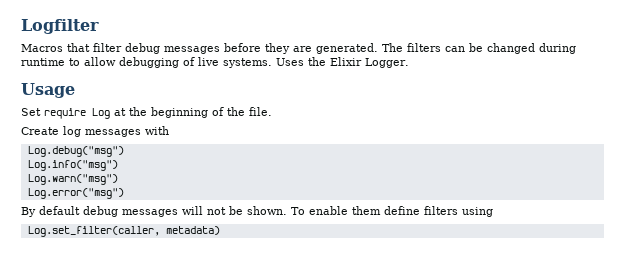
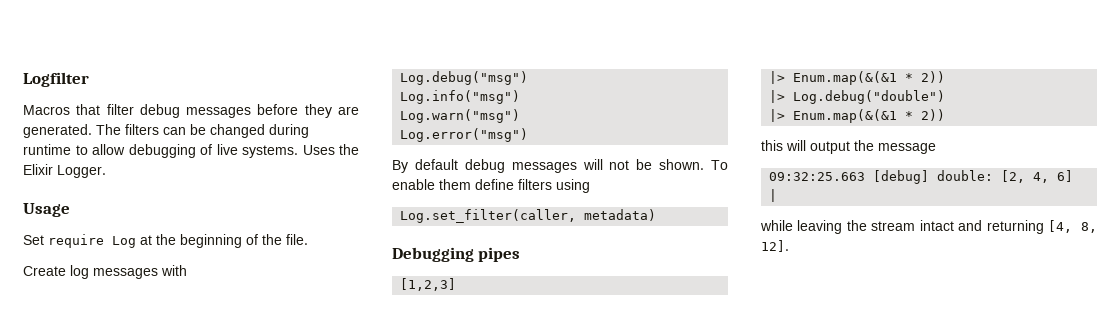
(220, 230) none -> [392,247,521,262] [400,278,457,291] [769,71,946,85] [769,90,946,104] [769,109,946,123] [761,140,936,154] [769,170,1074,184] [769,189,778,202] [760,220,1097,234] [761,240,789,252] // Debugging pipes // [1,2,3] // |> Enum.map(&(&1 * 2)) // |> Log.debug("double") // |> Enum.map(&(&1 * 2)) // this will output the message // 09:32:25.663 [debug] double: [2, 4, 6] | // while leaving the stream intact and returning [4, 8, 12].

